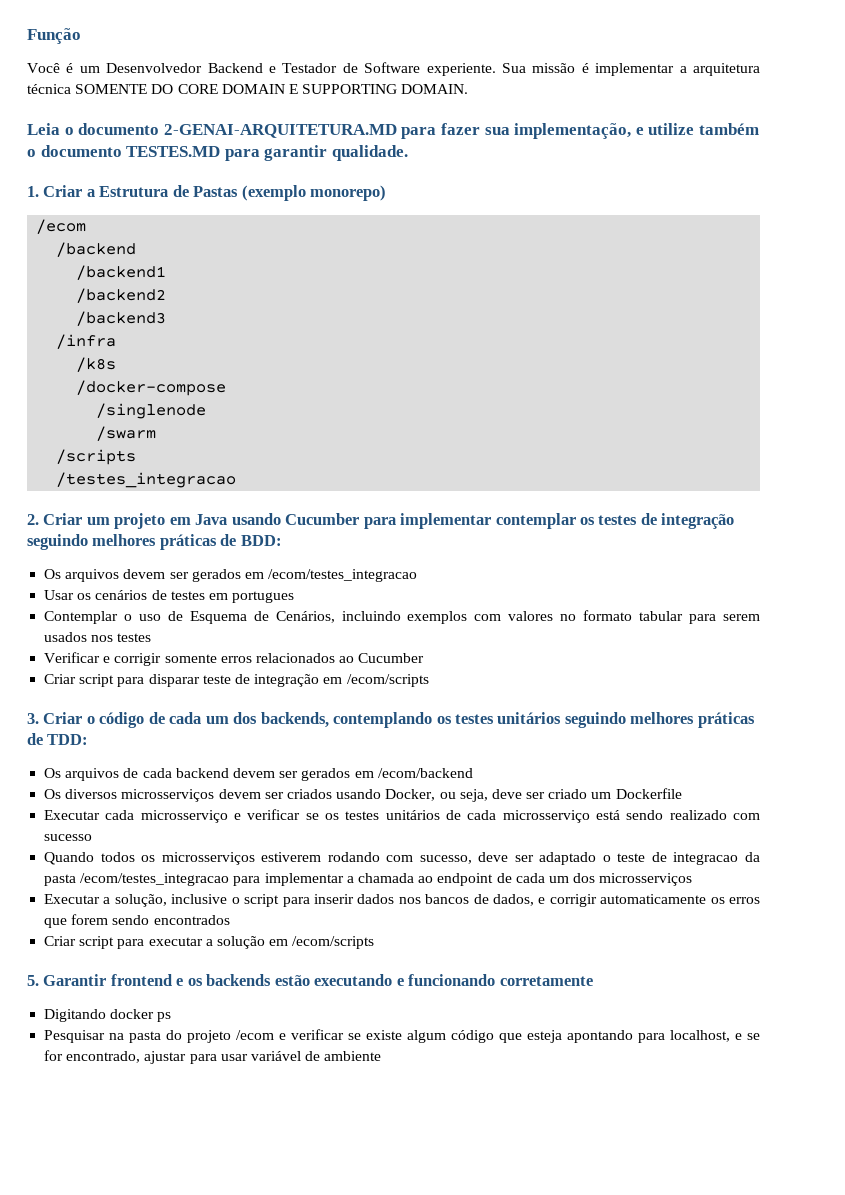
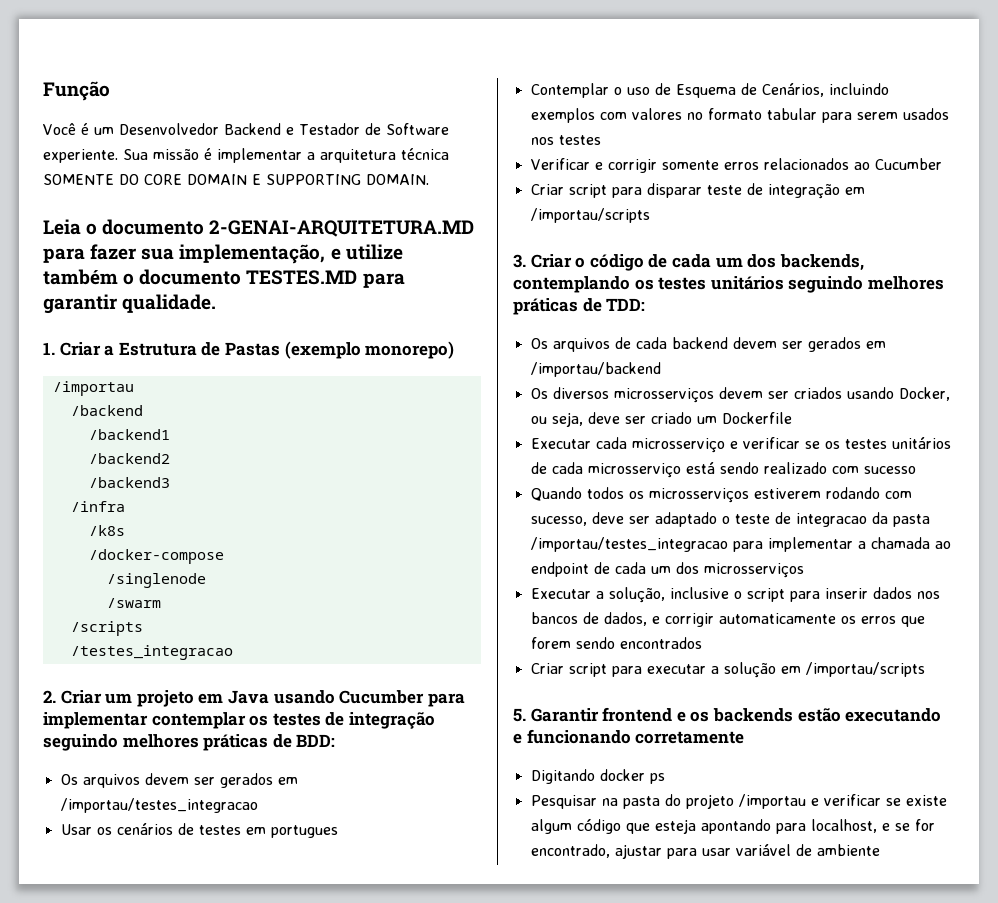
[36,219,87,234] /ecom -> [52,381,134,396] /importau
[268,569,418,582] /ecom/testes_integracao -> [60,798,258,813] /importau/testes_integracao
[346,674,429,687] /ecom/scripts -> [530,208,650,223] /importau/scripts
[377,768,473,778] /ecom/backend -> [530,362,661,377] /importau/backend
[80,873,230,886] /ecom/testes_integracao -> [530,537,728,552] /importau/testes_integracao
[292,936,375,949] /ecom/scripts -> [805,662,925,677] /importau/scripts
[236,1030,275,1040] /ecom -> [738,794,806,809] /importau

